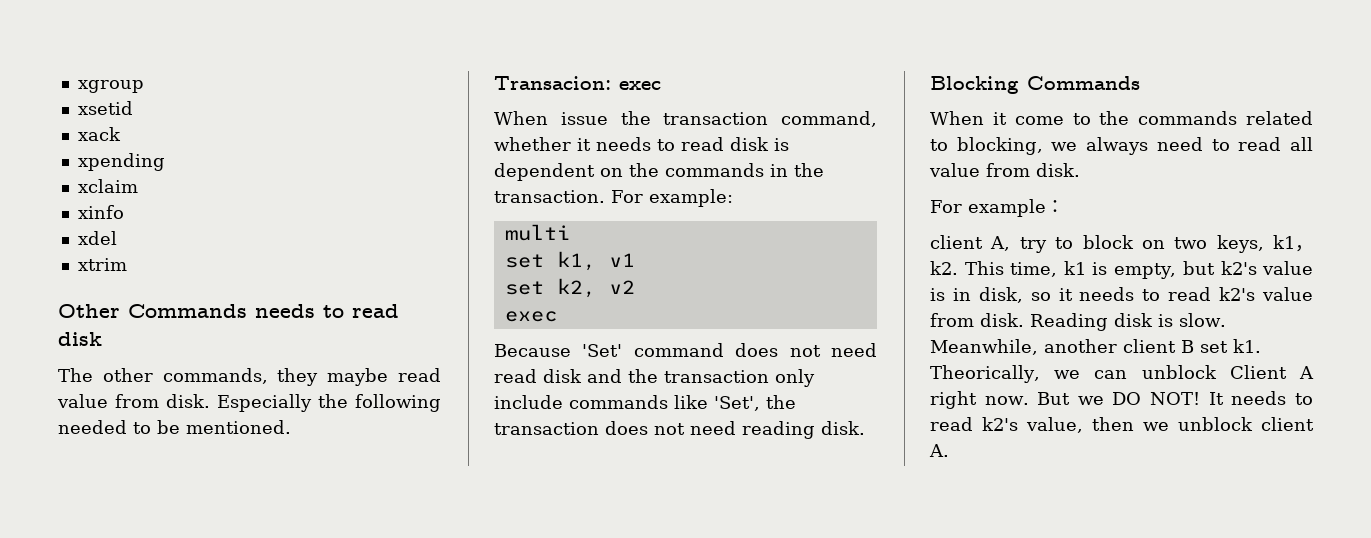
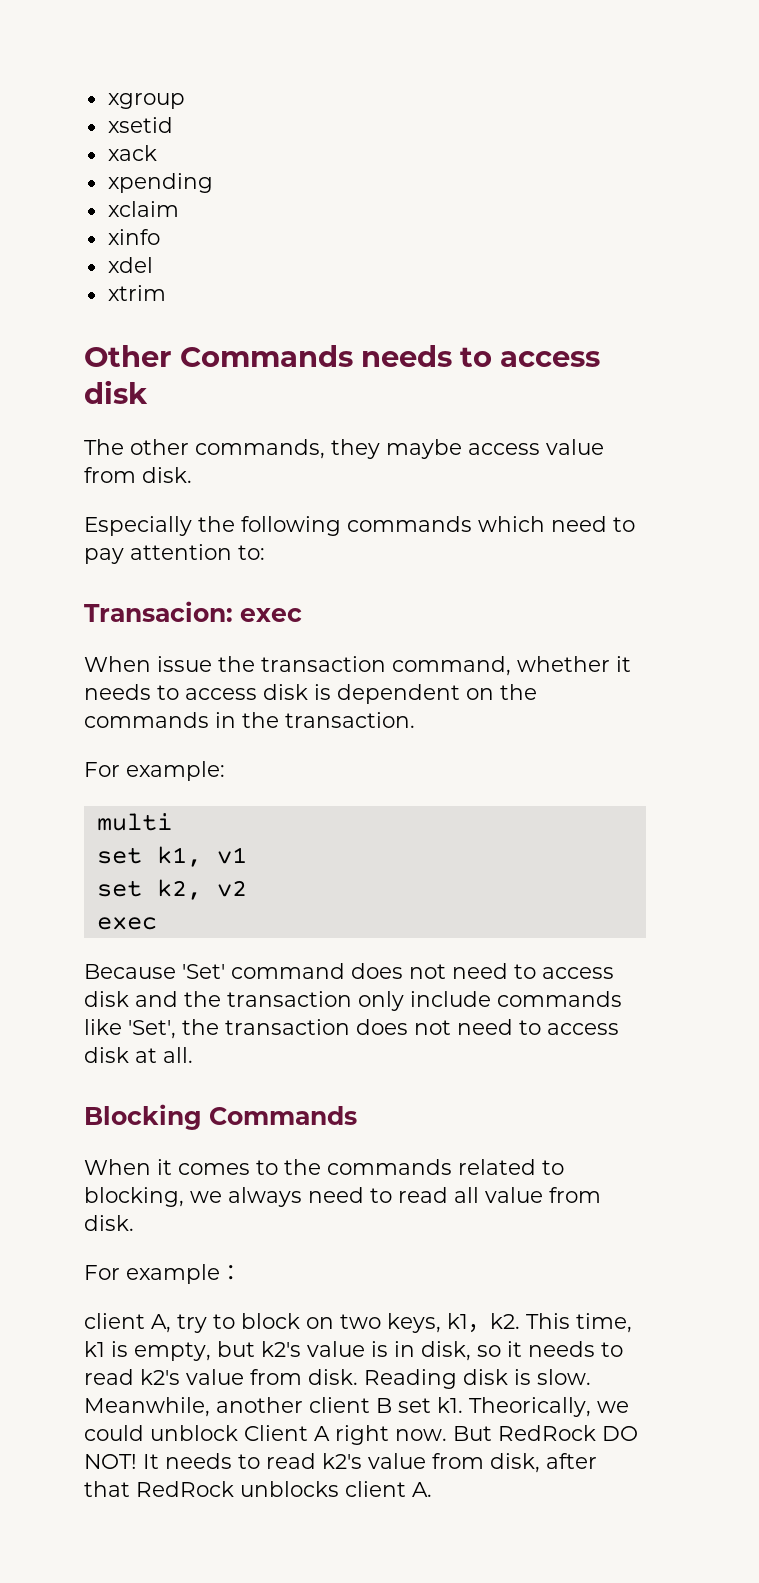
[352,304,399,318] read -> [500,351,600,367] access
[398,368,441,382] [57,394,210,408] read value from disk. -> [468,439,604,455] [84,467,192,483] access value from disk. //
[58,420,291,434] needed to be mentioned. -> [347,516,635,532] [84,544,265,564] commands which need to pay attention to:
[681,137,724,151] read -> [185,688,257,700] access
(605, 196) none -> (415, 720) //
[494,369,537,383] read -> [514,964,614,979] to access
[742,421,865,439] reading disk. -> [519,1020,619,1035] [84,1047,193,1063] to access disk at all.
[1014,116,1064,125] come -> [178,1163,250,1175] comes
[1094,370,1128,379] can -> [84,1425,144,1441] could
[1077,396,1104,405] we -> [498,1425,596,1441] RedRock
[1026,417,1253,433] value, then we unblock -> [368,1453,597,1473] [84,1481,339,1497] value from disk, after that RedRock unblocks

